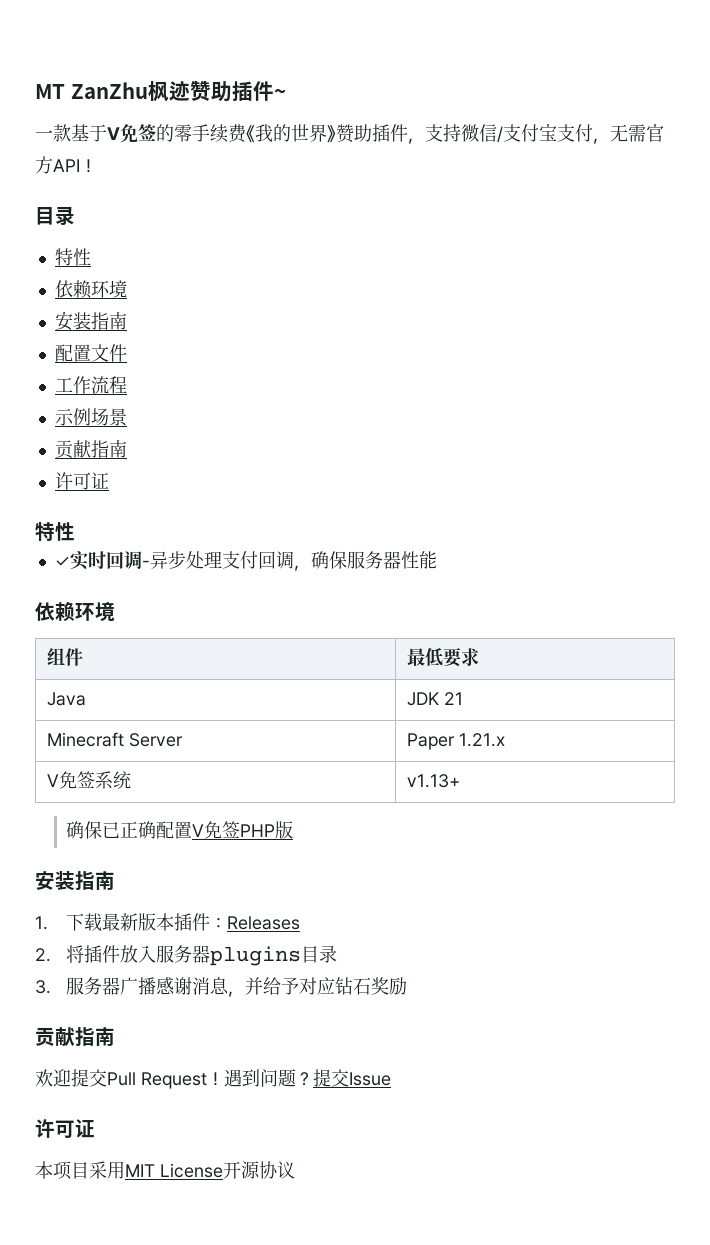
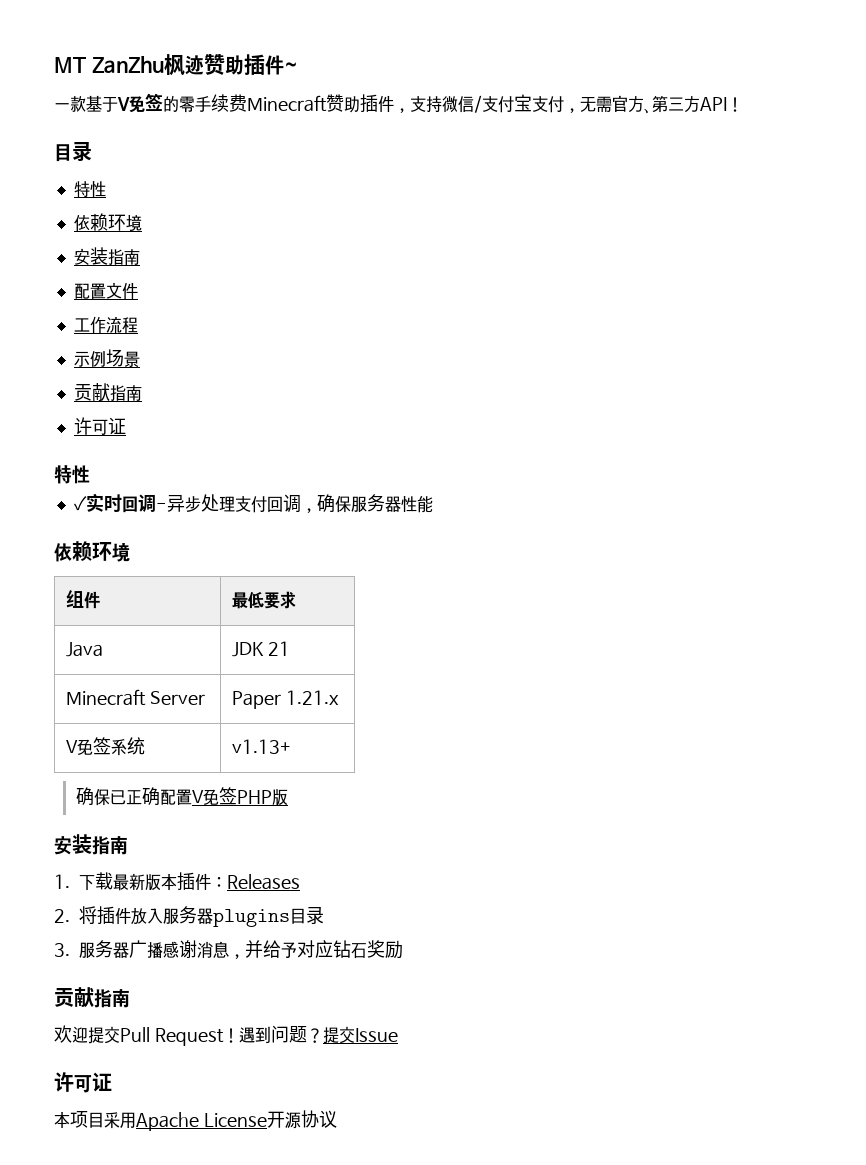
[246,124,336,143] 《我的世界》 -> [247,95,327,112] Minecraft
(53, 165) none -> [644,95,700,114] 、第三方
[125,1164,155,1177] MIT -> [136,1112,199,1131] Apache

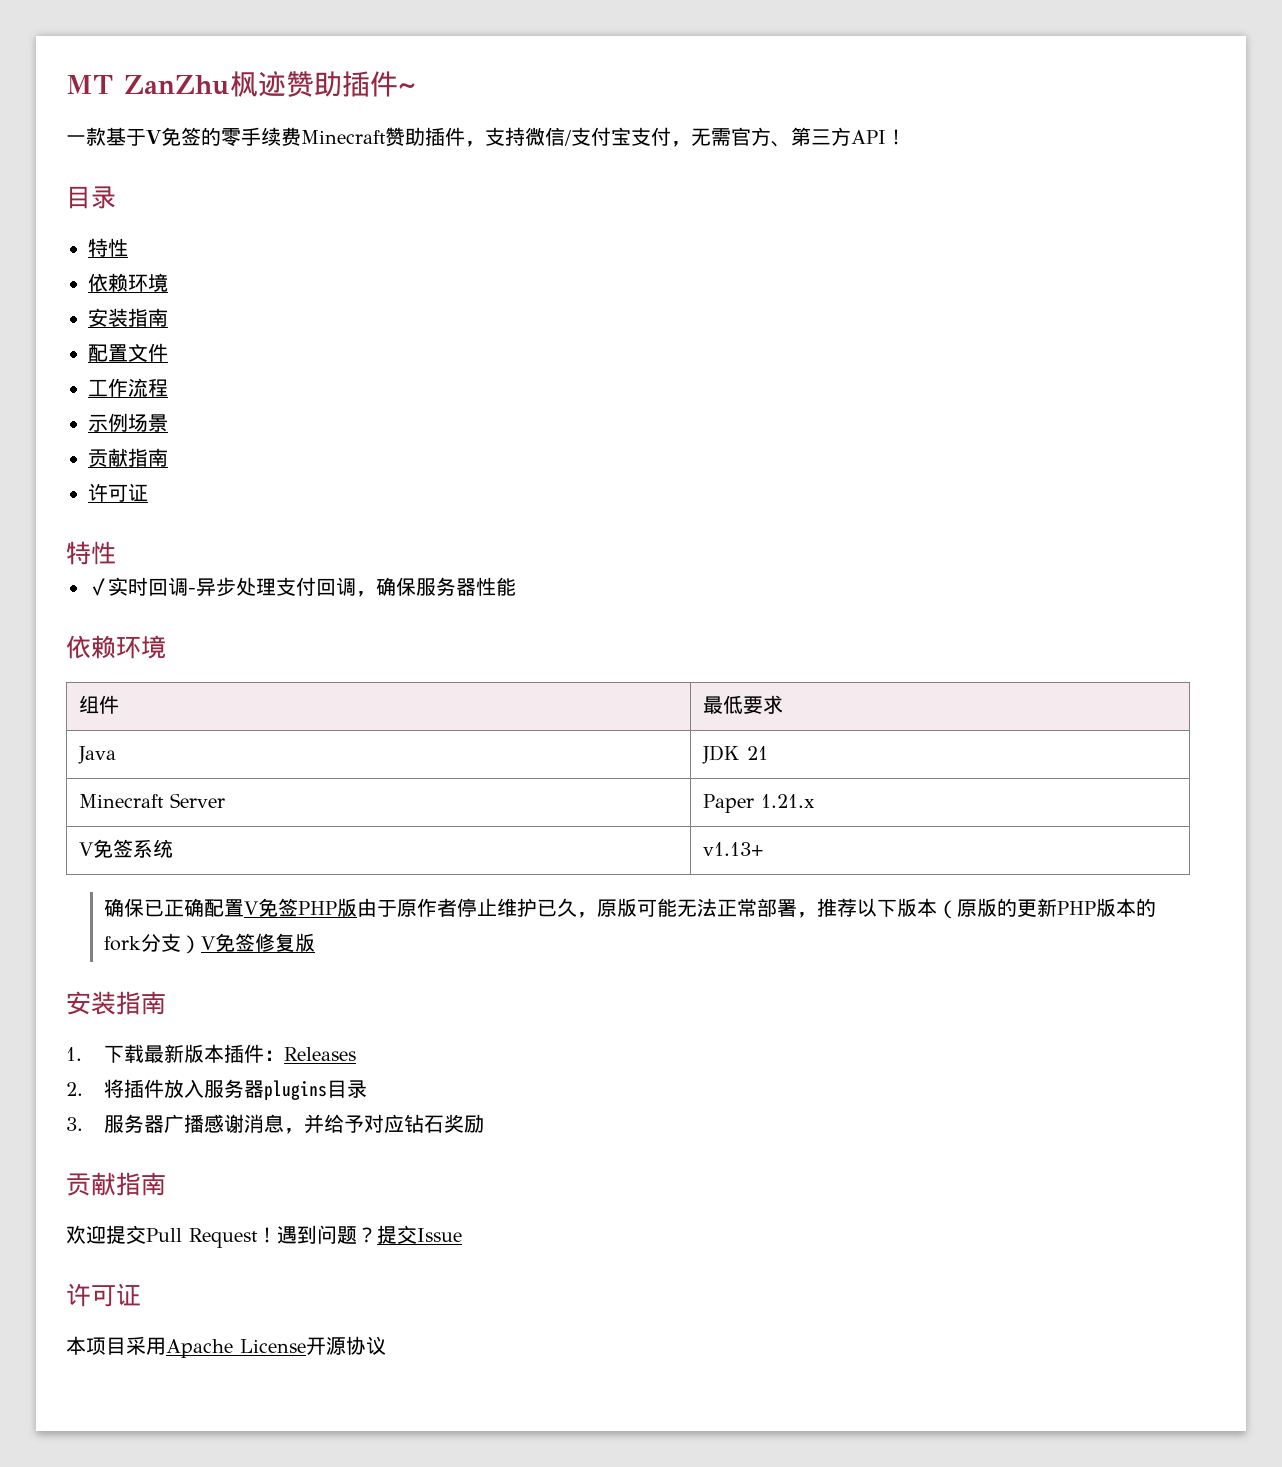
(288, 797) none -> [357,898,1157,919] [104,933,316,954] 由于原作者停止维护已久，原版可能无法正常部署，推荐以下版本（原版的更新PHP版本的fork分支）V免签修复版

